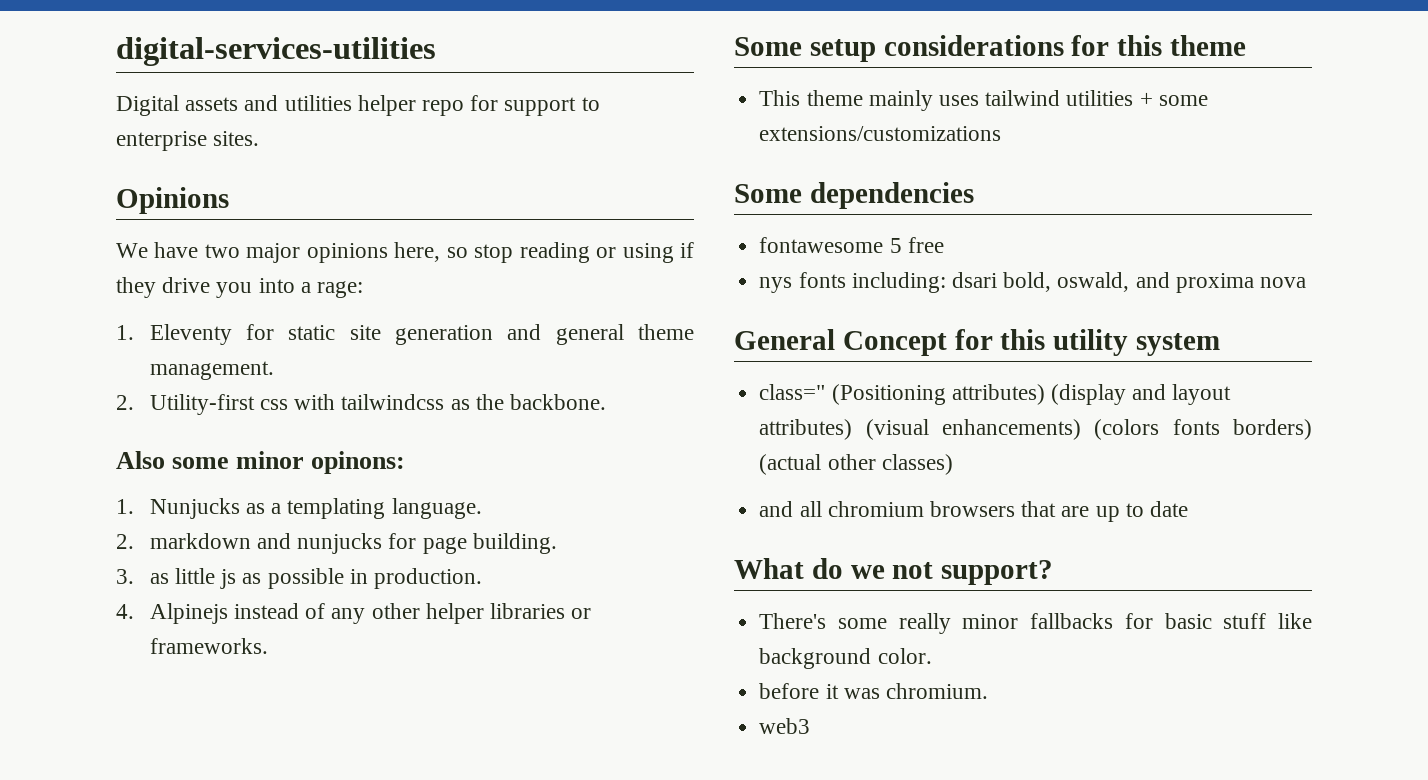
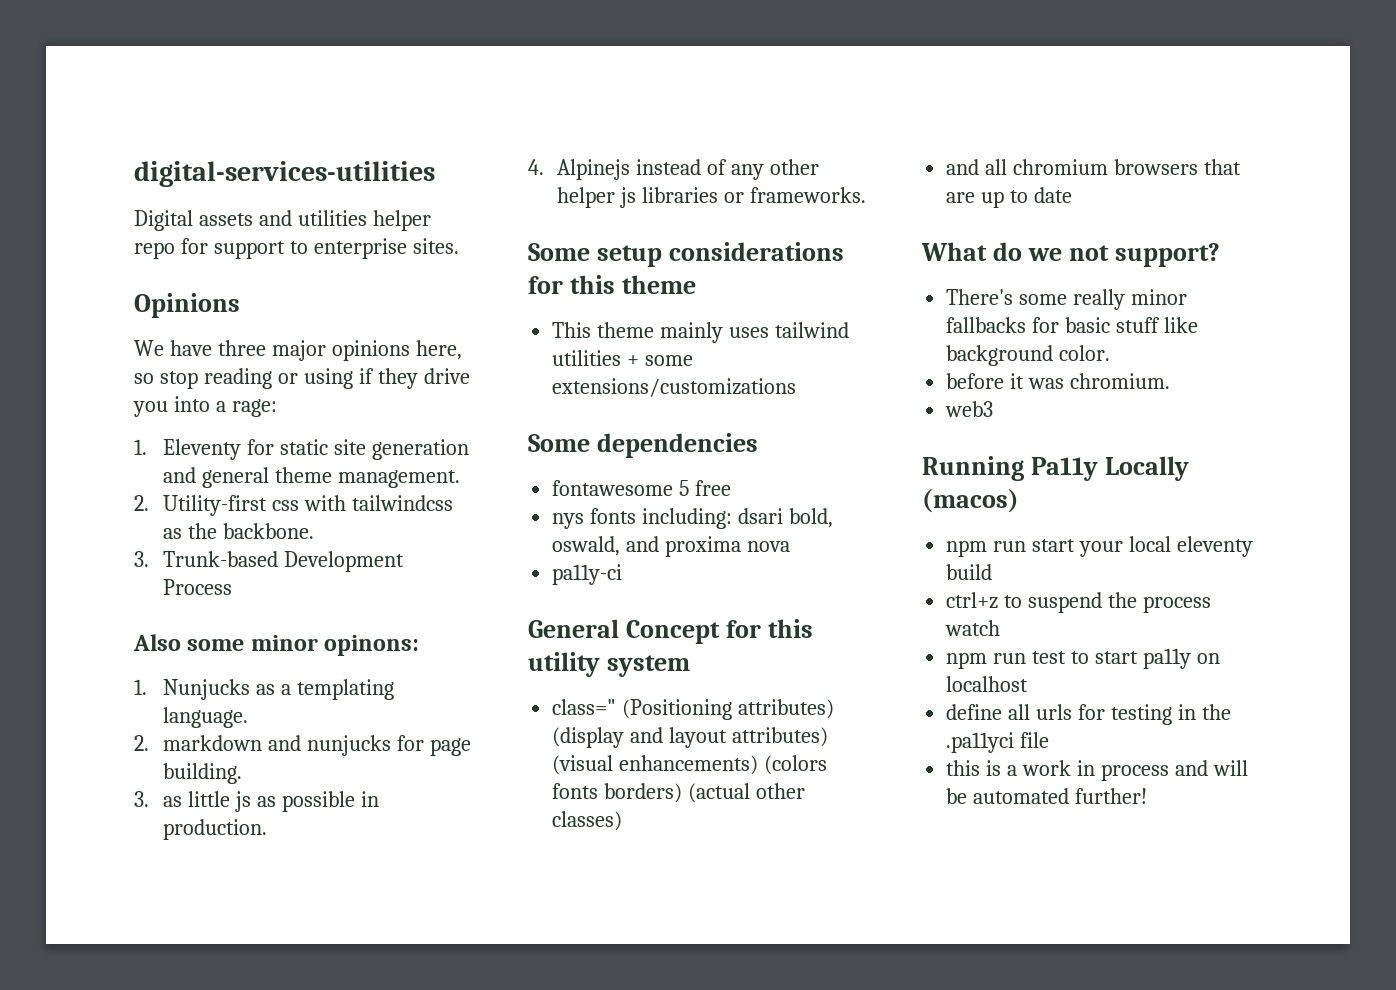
[204,244,240,258] two -> [217,340,266,356] three
(607, 402) none -> [134,551,405,572] [163,579,233,595] // 3. Trunk-based Development Process
(484, 613) none -> [620,187,637,208] js
(1306, 282) none -> [552,564,623,585] // pa11y-ci
(811, 726) none -> [922,456,1189,481] [922,489,1019,513] [946,536,1253,557] [946,564,993,580] [946,592,1211,613] [945,620,1001,636] [946,648,1220,669] [946,676,1029,692] [946,704,1231,725] [946,732,1050,753] [946,760,1248,781] [946,788,1148,804] // Running Pa11y Locally (macos) // npm run start your local eleventy build // ctrl+z to suspend the process watch // npm run test to start pa11y on localhost // define all urls for testing in the .pa11yci file // this is a work in process and will be automated further!

